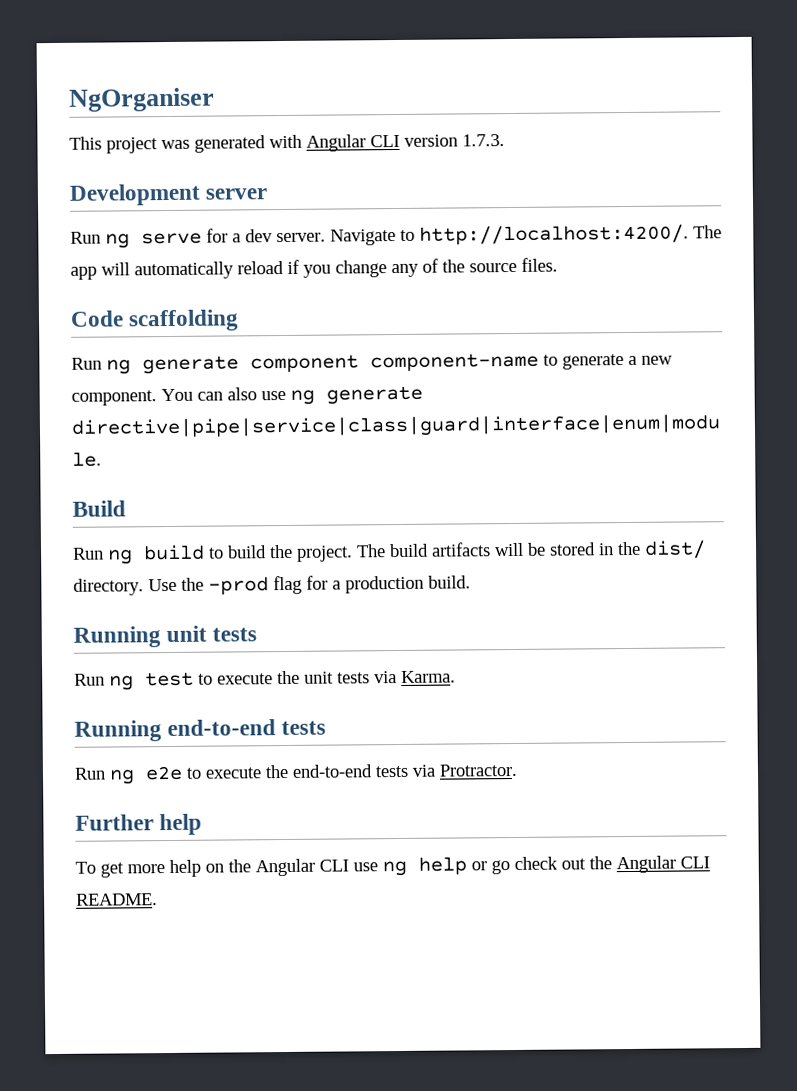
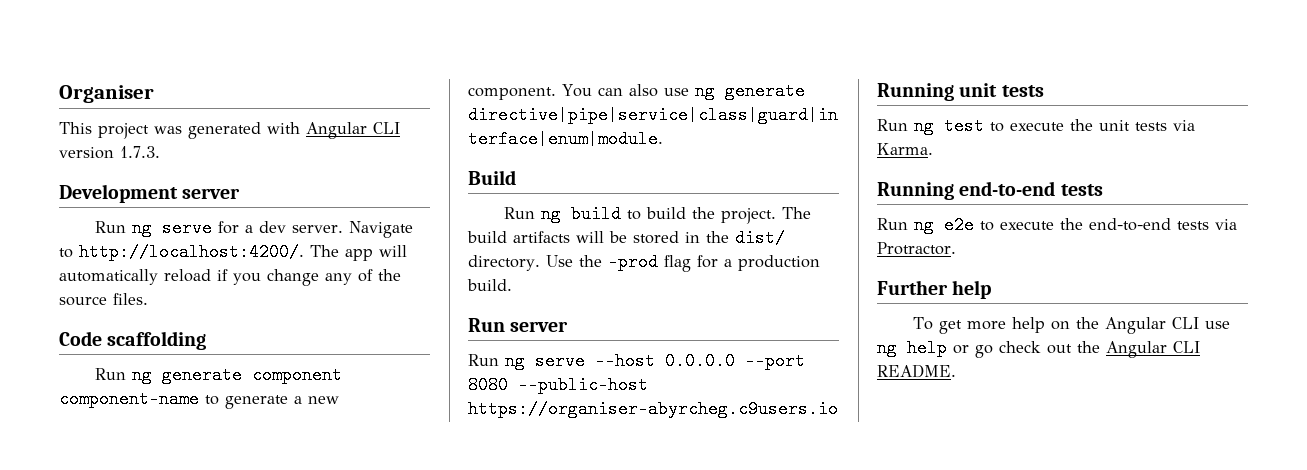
[69,87,215,112] NgOrganiser -> [59,85,154,103] Organiser
(471, 582) none -> [468,318,569,332] [468,352,805,370] [468,376,648,394] [468,400,838,418] // Run server // Run ng serve --host 0.0.0.0 --port 8080 --public-host https://organiser-abyrcheg.c9users.io

